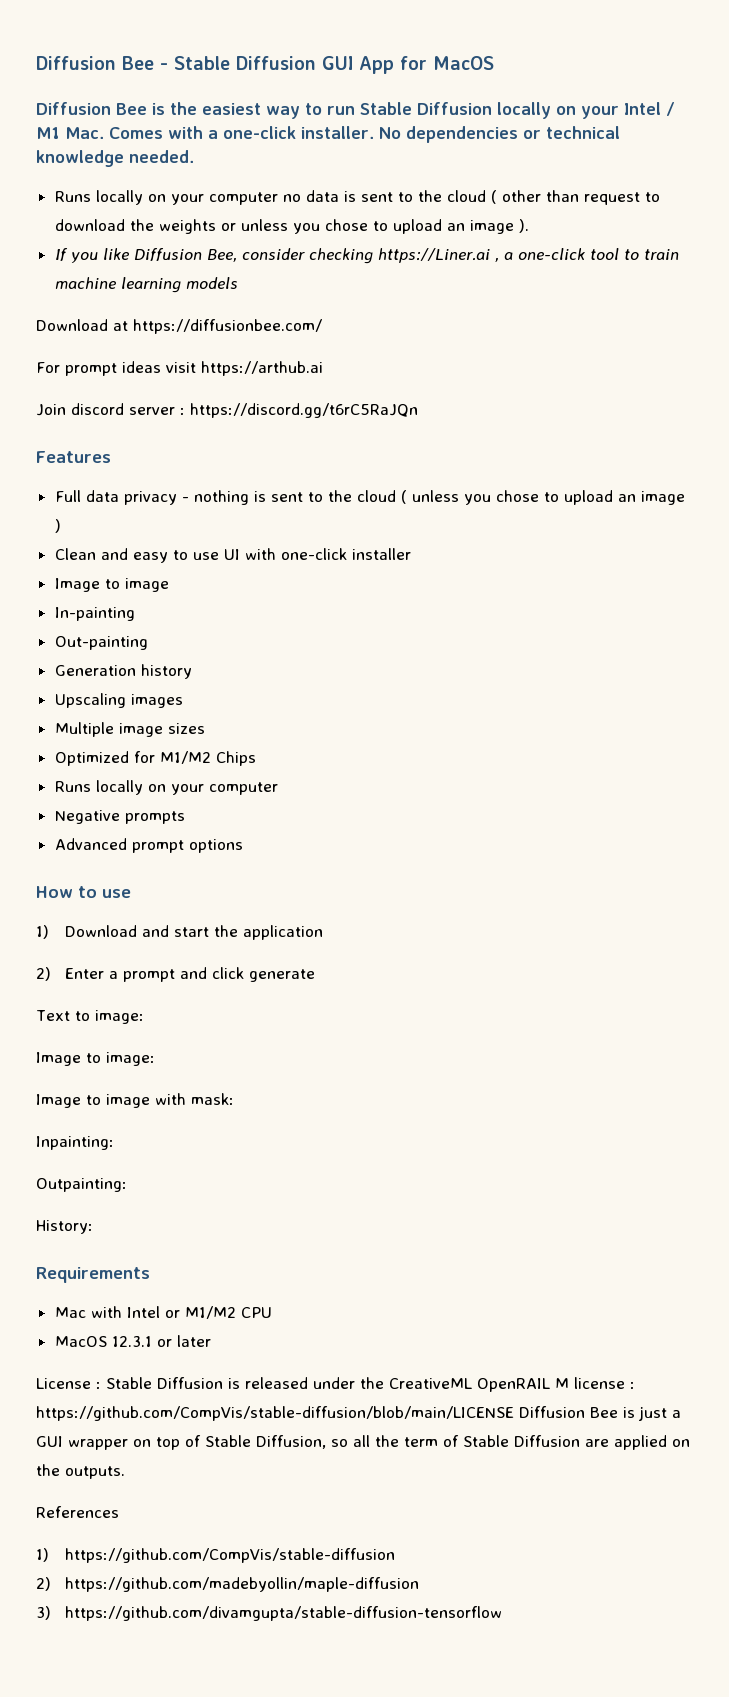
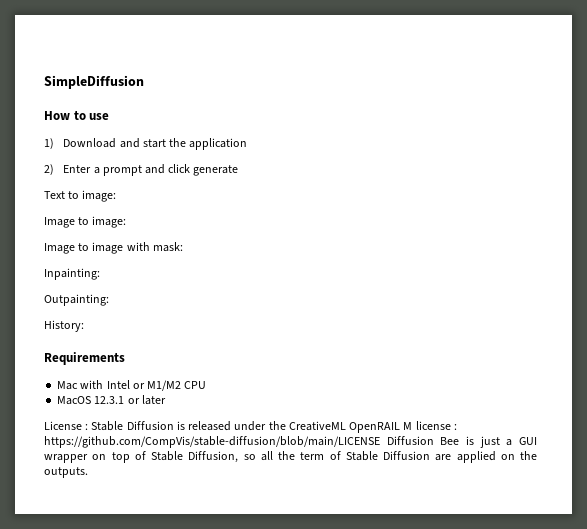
[36,56,494,74] [36,102,675,119] [36,126,620,143] [36,150,194,167] [54,190,660,205] [54,219,529,234] [54,248,679,264] [54,277,238,293] [36,319,322,334] [36,361,323,376] [36,403,418,418] [36,451,111,463] [54,490,685,505] [54,519,61,533] [54,548,411,563] [54,578,169,592] [54,607,135,621] [54,636,148,650] [54,664,192,679] [54,693,183,708] [54,722,205,737] [54,751,256,766] [54,780,278,795] [54,810,185,824] [54,838,243,853] Diffusion Bee - Stable Diffusion GUI App for MacOS // Diffusion Bee is the easiest way to run Stable Diffusion locally on your Intel / M1 Mac. Comes with a one-click installer. No dependencies or technical knowledge needed. // Runs locally on your computer no data is sent to the cloud ( other than request to download the weights or unless you chose to upload an image ). // If you like Diffusion Bee, consider checking https://Liner.ai , a one-click tool to train machine learning models // Download at https://diffusionbee.com/ // For prompt ideas visit https://arthub.ai // Join discord server : https://discord.gg/t6rC5RaJQn // Features // Full data privacy - nothing is sent to the cloud ( unless you chose to upload an image ) // Clean and easy to use UI with one-click installer // Image to image // In-painting // Out-painting // Generation history // Upscaling images // Multiple image sizes // Optimized for M1/M2 Chips // Runs locally on your computer // Negative prompts // Advanced prompt options -> [44,75,144,89] SimpleDiffusion
[36,1506,119,1518] [36,1548,396,1563] [36,1577,420,1592] [36,1606,503,1621] // References // 1) https://github.com/CompVis/stable-diffusion // 2) https://github.com/madebyollin/maple-diffusion // 3) https://github.com/divamgupta/stable-diffusion-tensorflow -> (88, 472) none

